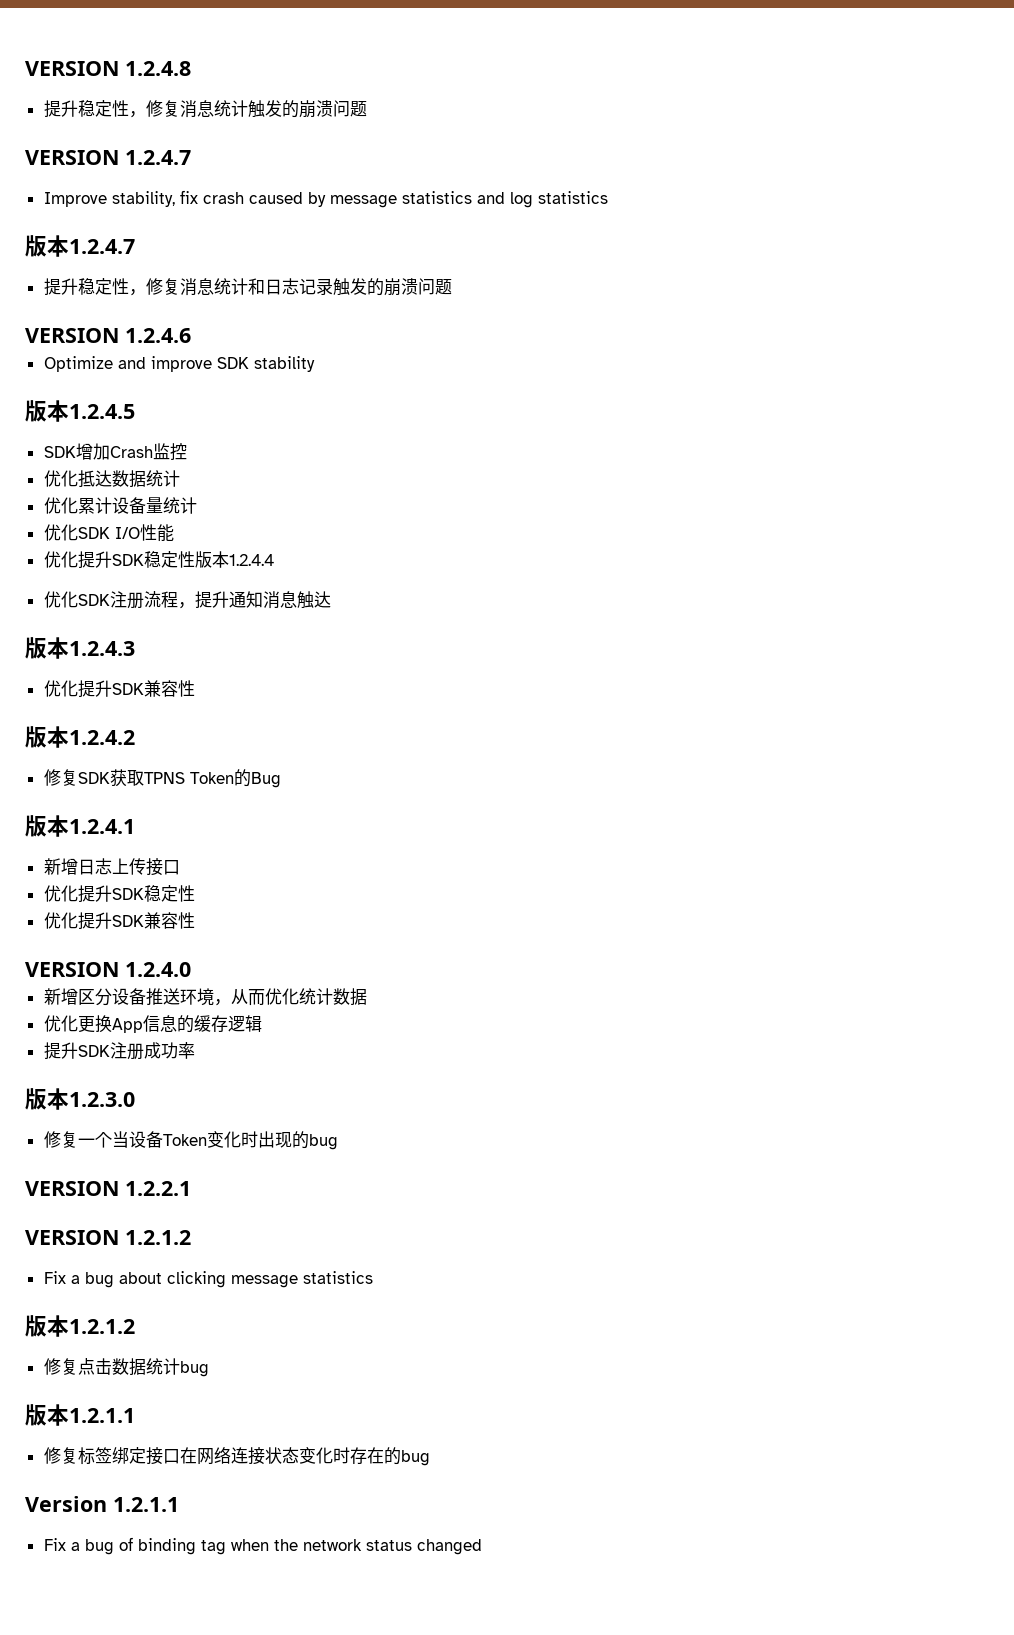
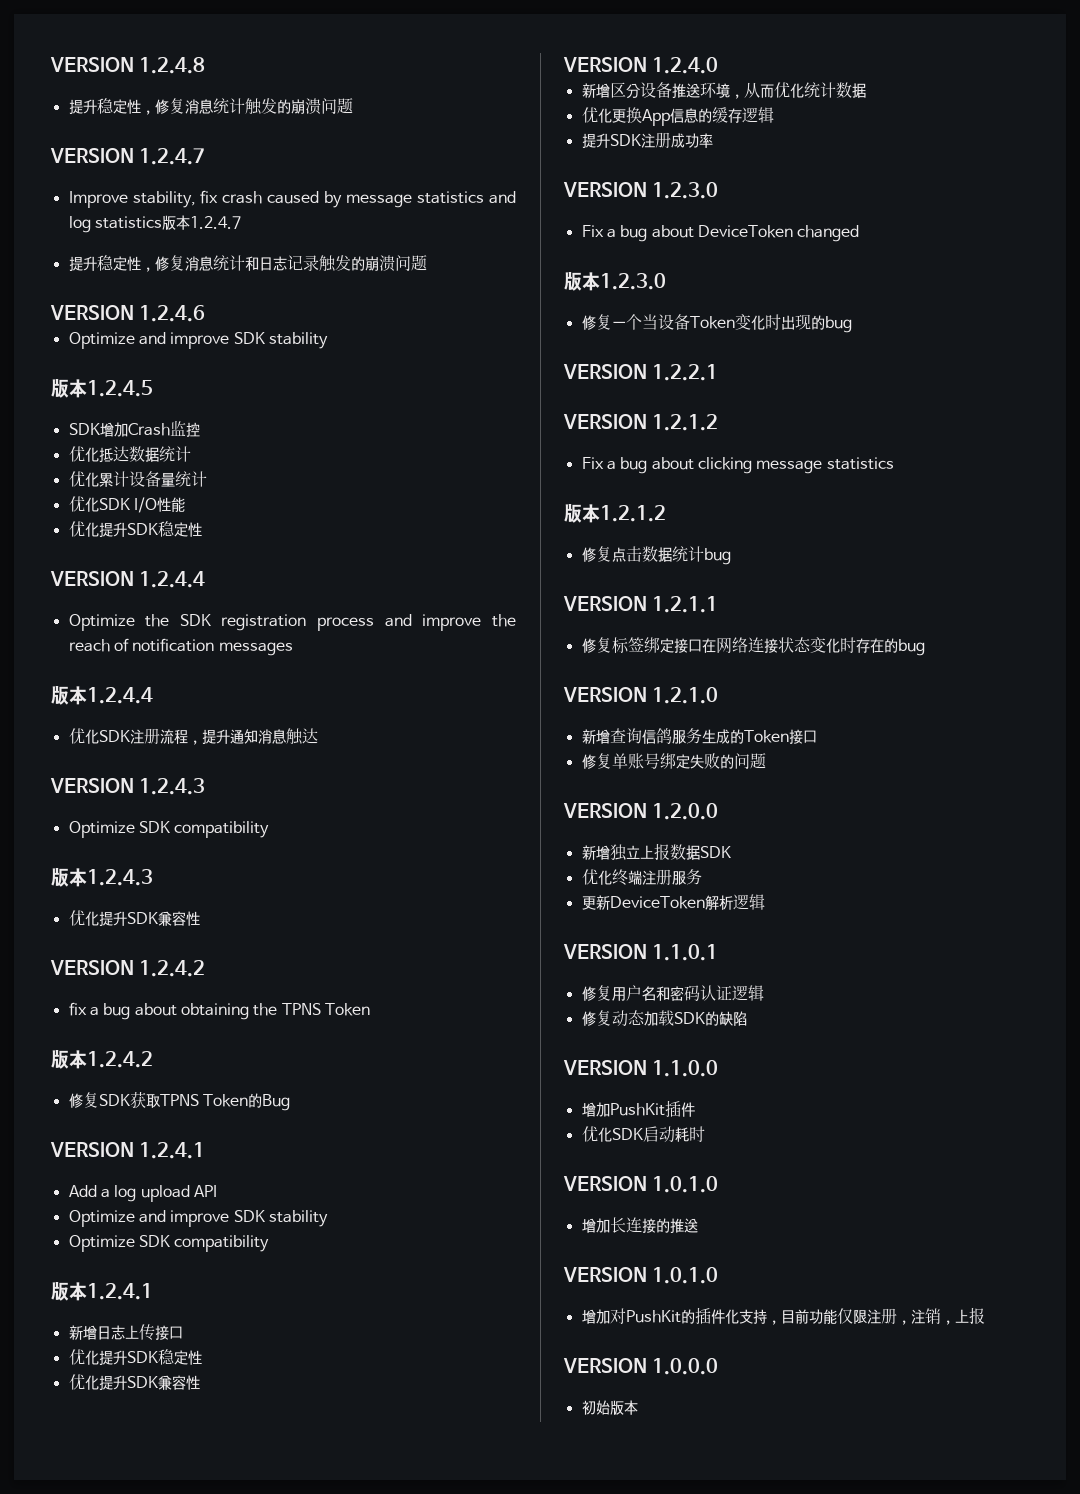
(608, 197) // -> (162, 222) none
(195, 559) none -> [50,571,206,588] [68,614,516,631] [68,638,293,656] // VERSION 1.2.4.4 // Optimize the SDK registration process and improve the reach of notification messages //
(331, 599) none -> [50,778,206,795] [68,821,270,838] // VERSION 1.2.4.3 // Optimize SDK compatibility
(195, 688) none -> [50,960,206,977] [68,1002,370,1020] // VERSION 1.2.4.2 // fix a bug about obtaining the TPNS Token
(281, 780) none -> [50,1142,206,1159] [68,1185,217,1202] [68,1210,328,1227] [68,1235,270,1252] // VERSION 1.2.4.1 // Add a log upload API // Optimize and improve SDK stability // Optimize SDK compatibility
(195, 1050) none -> [563,182,719,199] [581,225,860,242] // VERSION 1.2.3.0 // Fix a bug about DeviceToken changed
[25,1404,69,1426] 版本 -> [563,596,647,611] VERSION
[25,1496,179,1512] [43,1537,482,1555] Version 1.2.1.1 // Fix a bug of binding tag when the network status changed -> [563,687,719,704] [581,728,817,744] [581,753,766,769] [563,803,719,820] [581,843,731,861] [581,869,702,886] [581,894,765,910] [563,944,719,961] [581,985,764,1001] [581,1010,747,1027] [563,1060,719,1077] [581,1100,695,1117] [581,1126,705,1143] [563,1176,719,1193] [581,1217,698,1234] [563,1267,719,1284] [581,1307,985,1325] [563,1358,719,1375] [581,1400,638,1415] VERSION 1.2.1.0 // 新增查询信鸽服务生成的Token接口 // 修复单账号绑定失败的问题 // VERSION 1.2.0.0 // 新增独立上报数据SDK // 优化终端注册服务 // 更新DeviceToken解析逻辑 // VERSION 1.1.0.1 // 修复用户名和密码认证逻辑 // 修复动态加载SDK的缺陷 // VERSION 1.1.0.0 // 增加PushKit插件 // 优化SDK启动耗时 // VERSION 1.0.1.0 // 增加长连接的推送 // VERSION 1.0.1.0 // 增加对PushKit的插件化支持，目前功能仅限注册，注销，上报 // VERSION 1.0.0.0 // 初始版本

